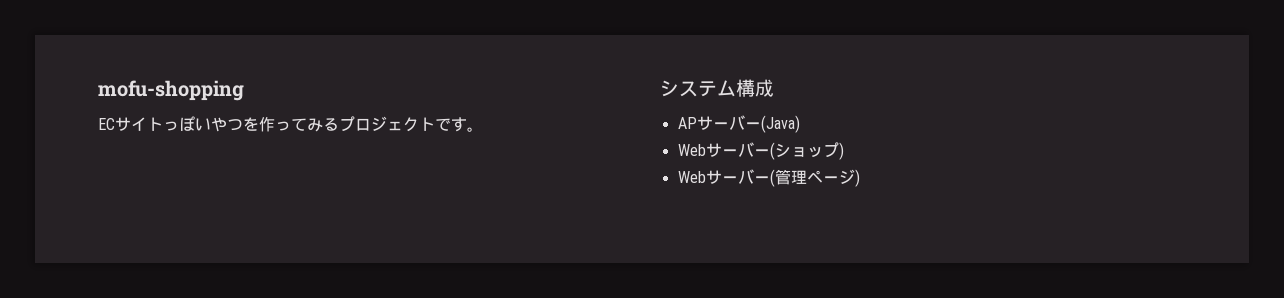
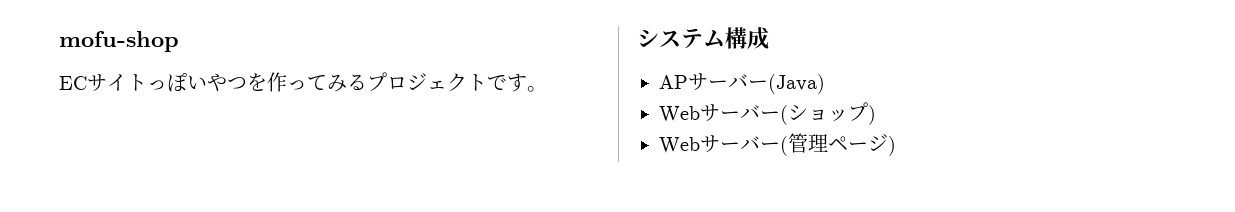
[98,80,244,101] mofu-shopping -> [59,31,179,52] mofu-shop

